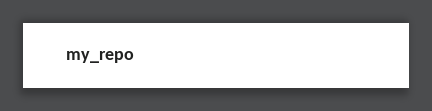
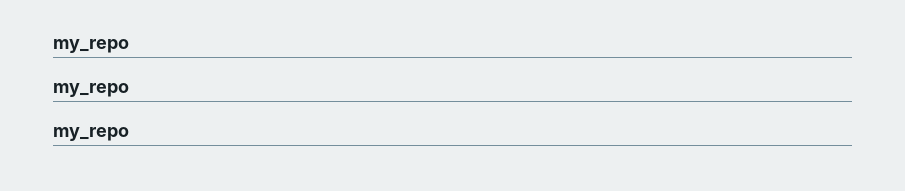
[66,51,134,63] my_repo -> [53,39,129,53] [53,83,129,97] [53,127,129,141] my_repo // my_repo // my_repo

